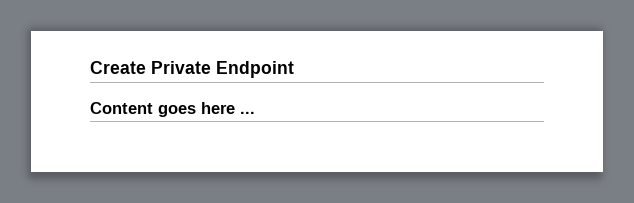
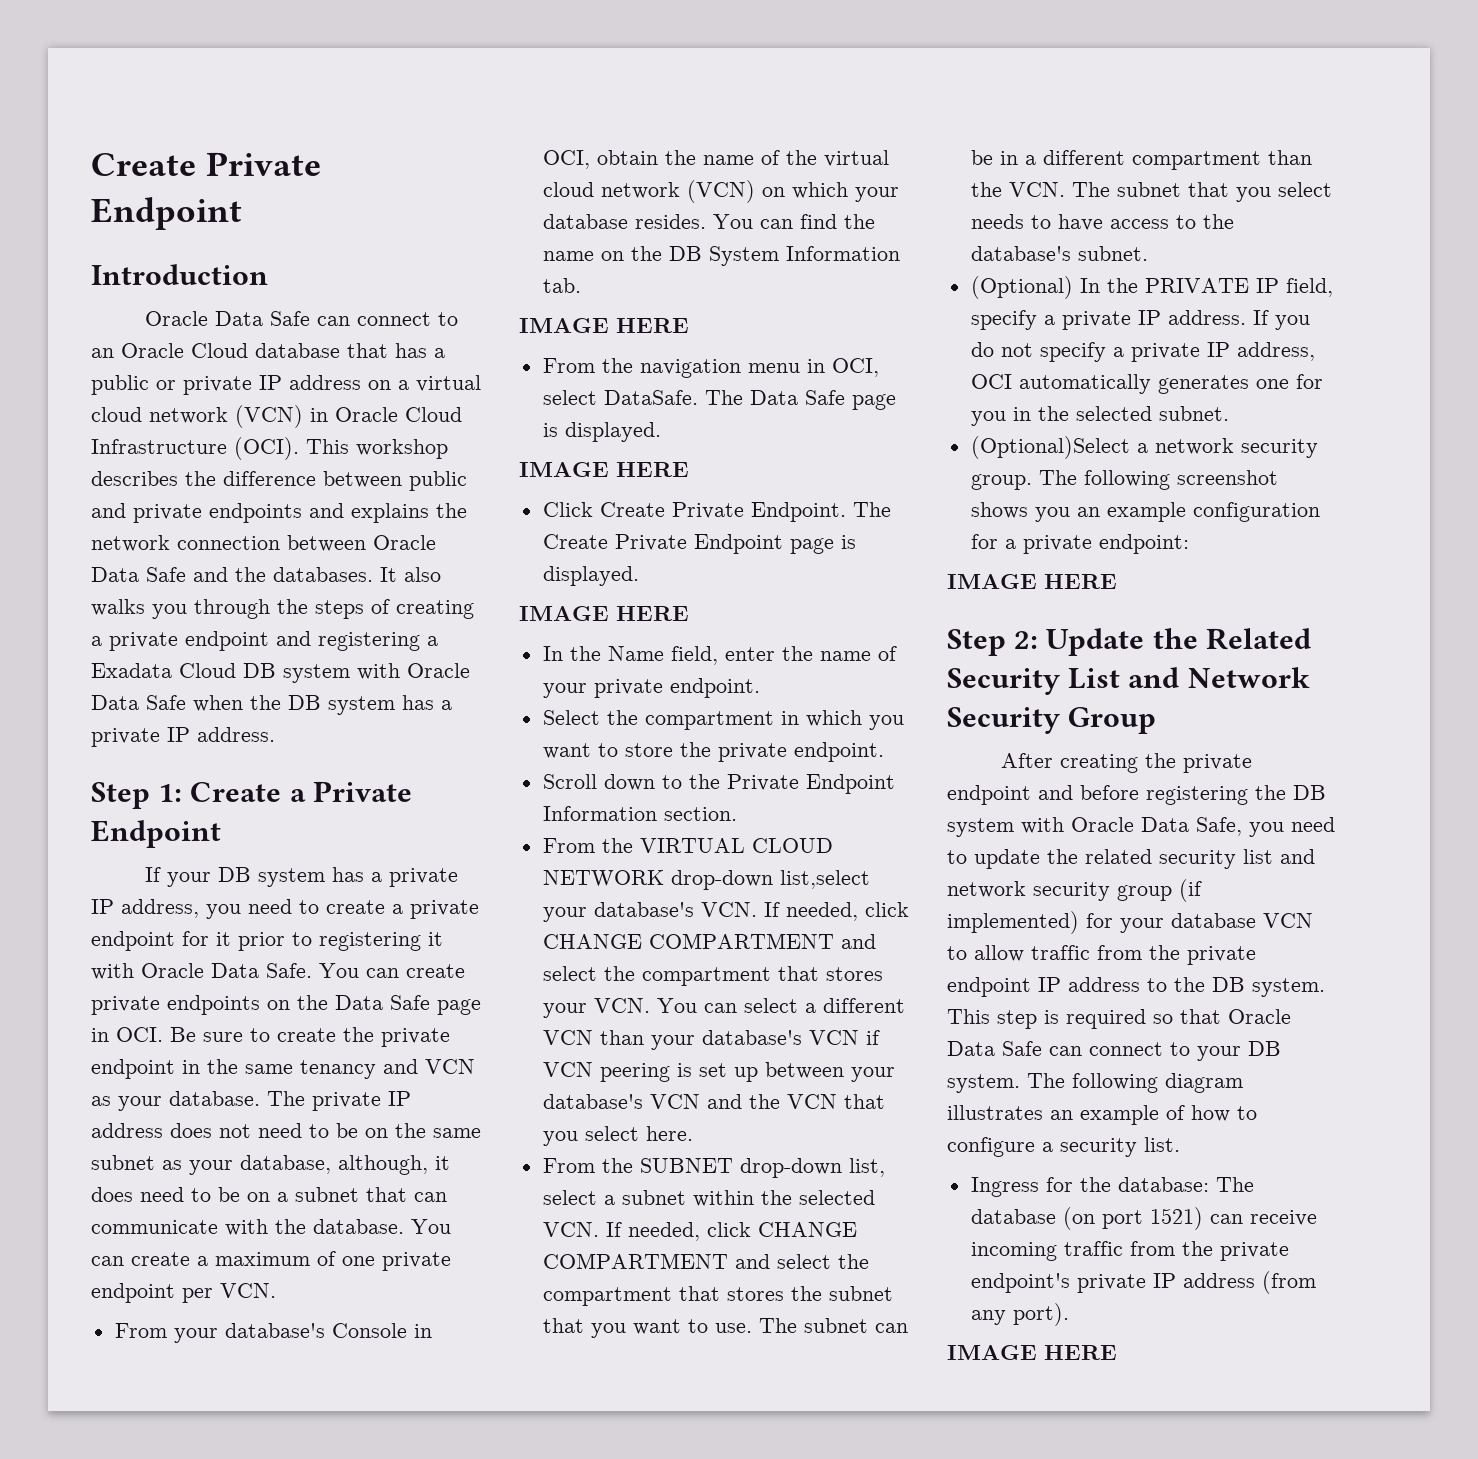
[90,102,255,117] Content goes here ... -> [91,264,268,285] [145,311,459,326] [91,343,445,358] [91,375,481,395] [91,405,462,428] [91,437,448,460] [91,471,467,491] [91,503,467,523] [91,535,436,552] [91,567,441,582] [91,599,474,619] [91,631,438,651] [91,663,470,683] [91,695,452,715] [91,727,275,747] [91,781,412,809] [91,820,221,848] [145,867,459,887] [91,899,479,919] [91,931,443,951] [91,963,465,980] [91,995,481,1015] [91,1027,450,1047] [91,1059,475,1079] [91,1091,411,1111] [91,1123,481,1138] [91,1155,450,1175] [91,1187,447,1202] [91,1219,451,1236] [91,1251,451,1271] [91,1283,276,1303] [114,1323,432,1343] [542,150,889,169] [542,180,899,203] [542,214,875,229] [542,246,900,266] [542,278,581,293] [519,318,689,333] [542,358,879,378] [542,390,896,410] [542,422,661,442] [519,462,689,477] [542,502,891,522] [542,534,856,554] [542,566,639,586] [519,606,689,621] [542,646,897,665] [542,678,760,698] [542,710,904,730] [542,742,884,762] [542,774,895,794] [542,806,737,821] [542,838,833,853] [542,870,870,890] [542,902,909,922] [542,933,876,949] [542,966,883,986] [542,998,905,1018] [542,1030,880,1050] [542,1062,895,1082] [542,1094,885,1109] [542,1126,693,1146] [542,1158,885,1178] [542,1190,875,1207] [542,1222,857,1241] [542,1253,869,1269] [542,1286,893,1306] [542,1318,908,1338] [970,150,1312,170] [970,182,1332,202] [970,214,1234,231] [970,246,1148,261] [970,276,1333,299] [970,310,1310,330] [970,342,1315,362] [970,374,1323,394] [970,406,1229,426] [970,436,1318,459] [970,470,1278,490] [970,502,1320,522] [970,534,1189,554] [947,574,1117,589] [947,628,1311,656] [947,667,1310,695] [947,707,1157,734] [1001,753,1253,773] [947,785,1326,805] [947,817,1335,837] [947,849,1315,869] [947,879,1202,902] [947,911,1313,934] [947,945,1256,965] [947,977,1325,997] [947,1009,1291,1029] [947,1041,1281,1061] [947,1073,1243,1093] [947,1105,1257,1125] [947,1137,1180,1157] [970,1177,1254,1197] [970,1207,1317,1230] [970,1241,1289,1261] [970,1271,1316,1294] [970,1303,1069,1326] [947,1345,1117,1360] Introduction // Oracle Data Safe can connect to an Oracle Cloud database that has a public or private IP address on a virtual cloud network (VCN) in Oracle Cloud Infrastructure (OCI). This workshop describes the difference between public and private endpoints and explains the network connection between Oracle Data Safe and the databases. It also walks you through the steps of creating a private endpoint and registering a Exadata Cloud DB system with Oracle Data Safe when the DB system has a private IP address. // Step 1: Create a Private Endpoint // If your DB system has a private IP address, you need to create a private endpoint for it prior to registering it with Oracle Data Safe. You can create private endpoints on the Data Safe page in OCI. Be sure to create the private endpoint in the same tenancy and VCN as your database. The private IP address does not need to be on the same subnet as your database, although, it does need to be on a subnet that can communicate with the database. You can create a maximum of one private endpoint per VCN. // From your database's Console in OCI, obtain the name of the virtual cloud network (VCN) on which your database resides. You can find the name on the DB System Information tab. // IMAGE HERE // From the navigation menu in OCI, select DataSafe. The Data Safe page is displayed. // IMAGE HERE // Click Create Private Endpoint. The Create Private Endpoint page is displayed. // IMAGE HERE // In the Name field, enter the name of your private endpoint. // Select the compartment in which you want to store the private endpoint. // Scroll down to the Private Endpoint Information section. // From the VIRTUAL CLOUD NETWORK drop-down list,select your database's VCN. If needed, click CHANGE COMPARTMENT and select the compartment that stores your VCN. You can select a different VCN than your database's VCN if VCN peering is set up between your database's VCN and the VCN that you select here. // From the SUBNET drop-down list, select a subnet within the selected VCN. If needed, click CHANGE COMPARTMENT and select the compartment that stores the subnet that you want to use. The subnet can be in a different compartment than the VCN. The subnet that you select needs to have access to the database's subnet. // (Optional) In the PRIVATE IP field, specify a private IP address. If you do not specify a private IP address, OCI automatically generates one for you in the selected subnet. // (Optional)Select a network security group. The following screenshot shows you an example configuration for a private endpoint: // IMAGE HERE // Step 2: Update the Related Security List and Network Security Group // After creating the private endpoint and before registering the DB system with Oracle Data Safe, you need to update the related security list and network security group (if implemented) for your database VCN to allow traffic from the private endpoint IP address to the DB system. This step is required so that Oracle Data Safe can connect to your DB system. The following diagram illustrates an example of how to configure a security list. // Ingress for the database: The database (on port 1521) can receive incoming traffic from the private endpoint's private IP address (from any port). // IMAGE HERE

